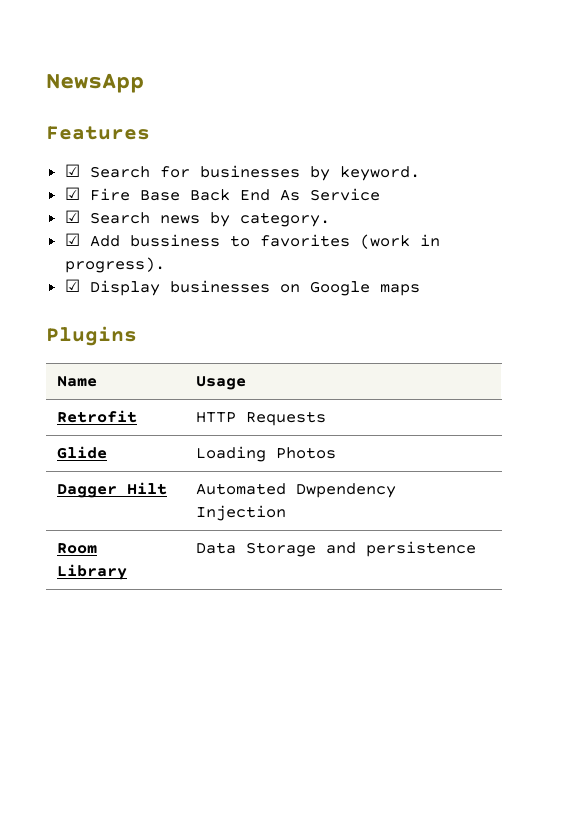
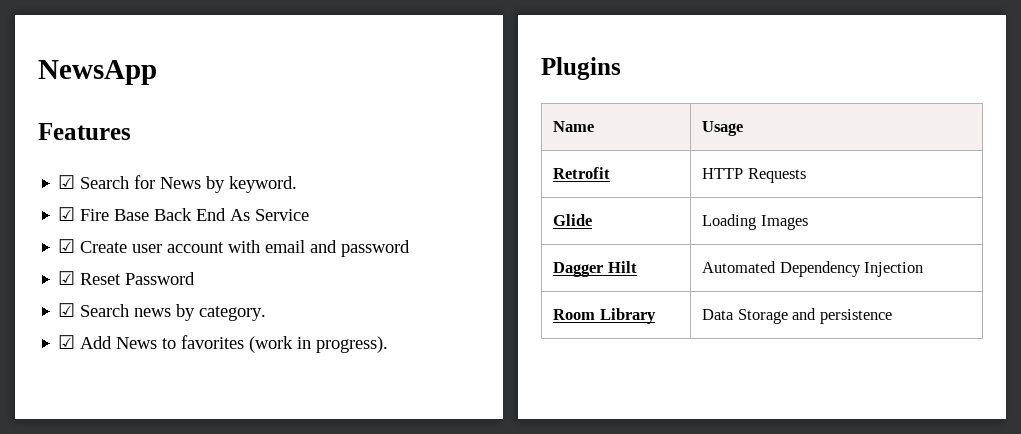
[199,165,300,178] businesses -> [160,177,202,189] News
(380, 194) none -> [58,239,411,257] [58,271,196,285] // ☑ Create user account with email and password // ☑ Reset Password
[129,234,220,247] bussiness -> [116,337,158,349] News
[64,279,420,296] // ☑ Display businesses on Google maps -> (389, 344) none
[276,447,337,459] Photos -> [760,215,808,230] Images
[296,483,397,498] Dwpendency -> [779,261,861,277] Dependency

